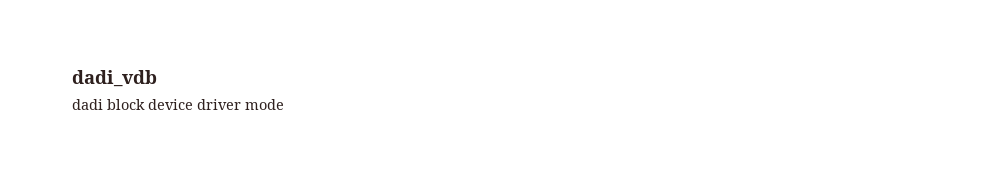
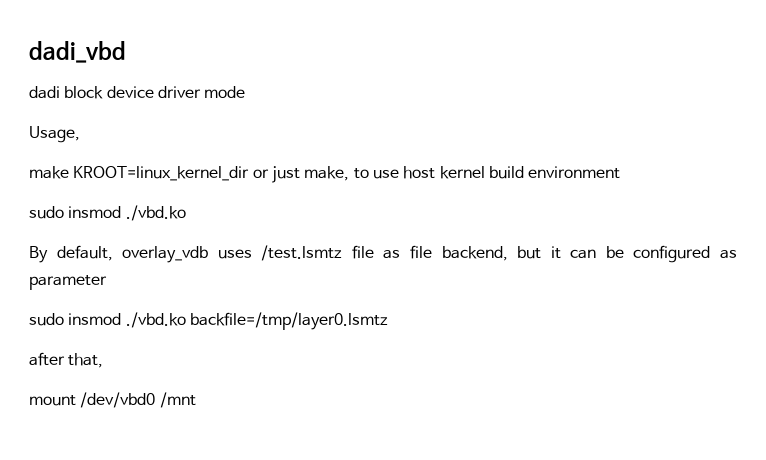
[72,70,157,87] dadi_vdb -> [29,41,126,63] dadi_vbd
(284, 104) none -> [29,126,80,143] [29,166,621,183] [29,205,186,221] [29,245,737,263] [29,275,107,290] [29,312,388,330] [29,352,104,368] [29,392,196,408] // Usage, // make KROOT=linux_kernel_dir or just make, to use host kernel build environment // sudo insmod ./vbd.ko // By default, overlay_vdb uses /test.lsmtz file as file backend, but it can be configured as parameter // sudo insmod ./vbd.ko backfile=/tmp/layer0.lsmtz // after that, // mount /dev/vbd0 /mnt

